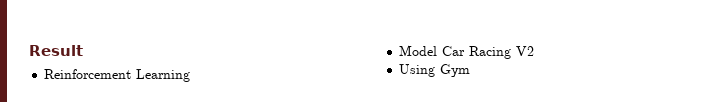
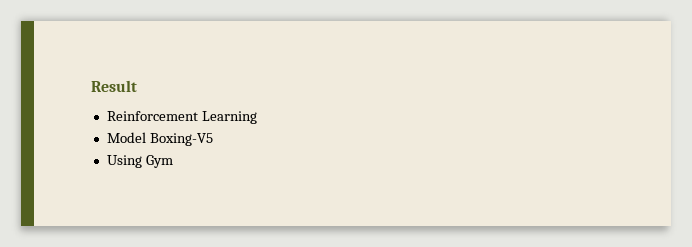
[442,46,535,59] Car Racing V2 -> [149,133,213,146] Boxing-V5

